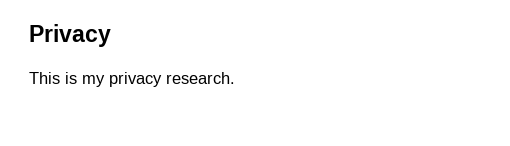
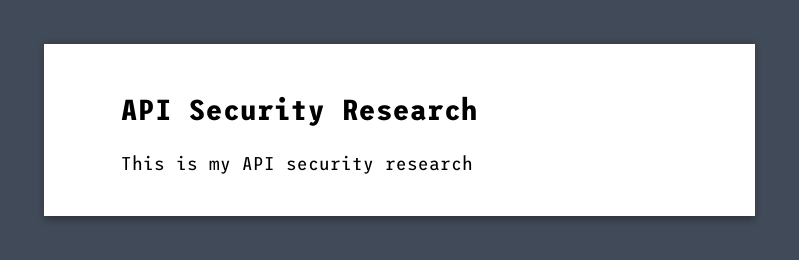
[29,24,111,47] Privacy -> [121,96,478,126] API Security Research
[109,72,235,87] privacy research. -> [242,155,473,174] API security research

